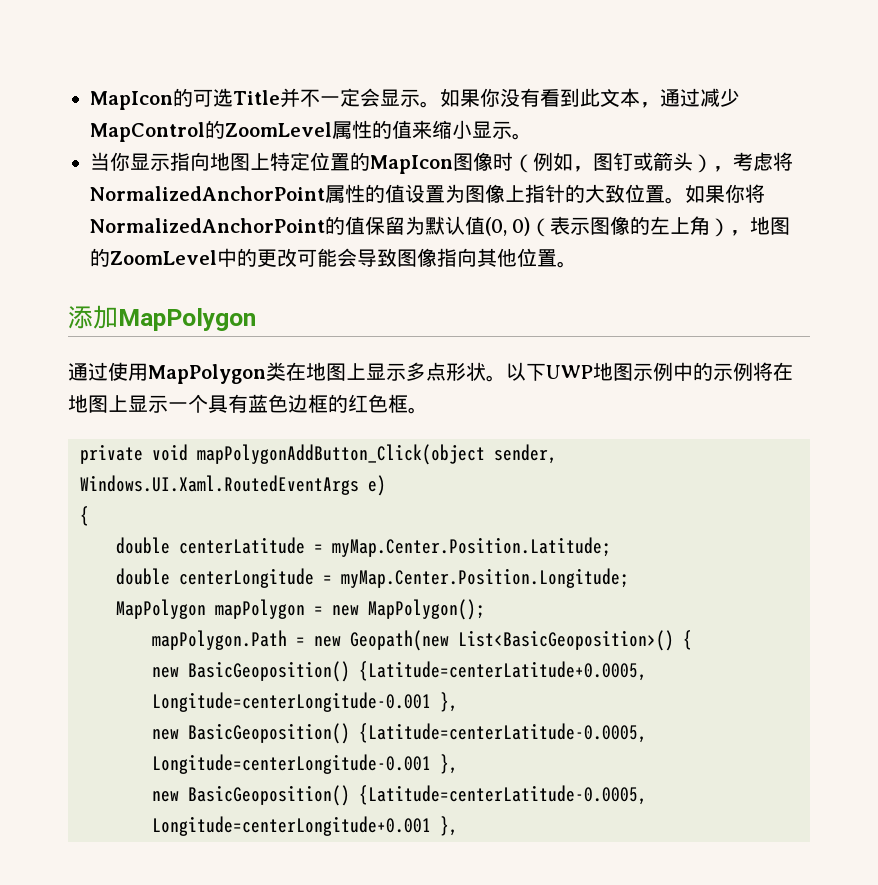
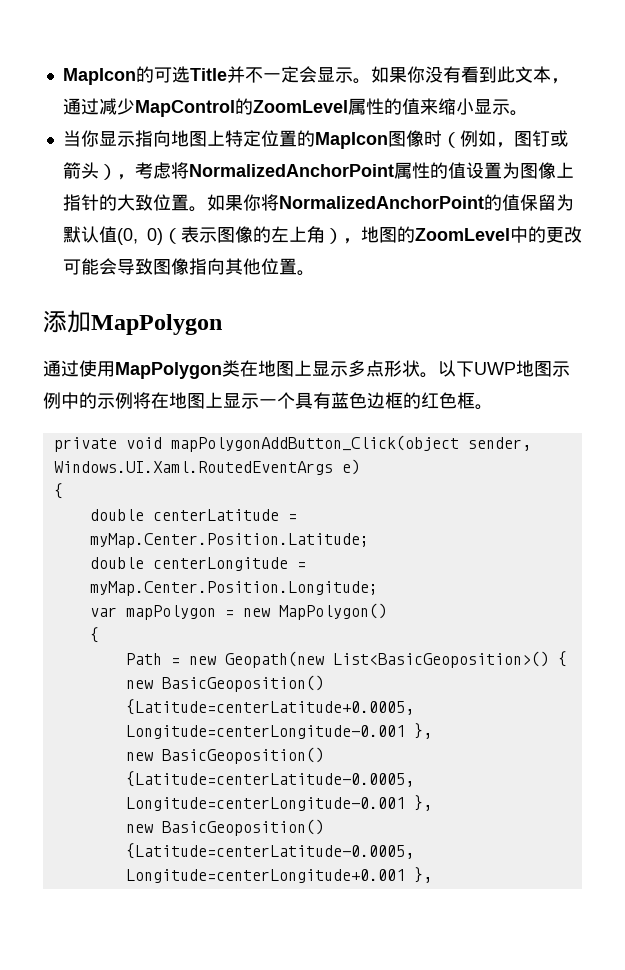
[116,599,206,619] MapPolygon -> [89,607,117,617] var
[368,599,485,620] [152,630,287,650] MapPolygon(); // mapPolygon.Path -> [278,603,387,620] [89,627,99,643] [125,653,162,665] MapPolygon() // { // Path

